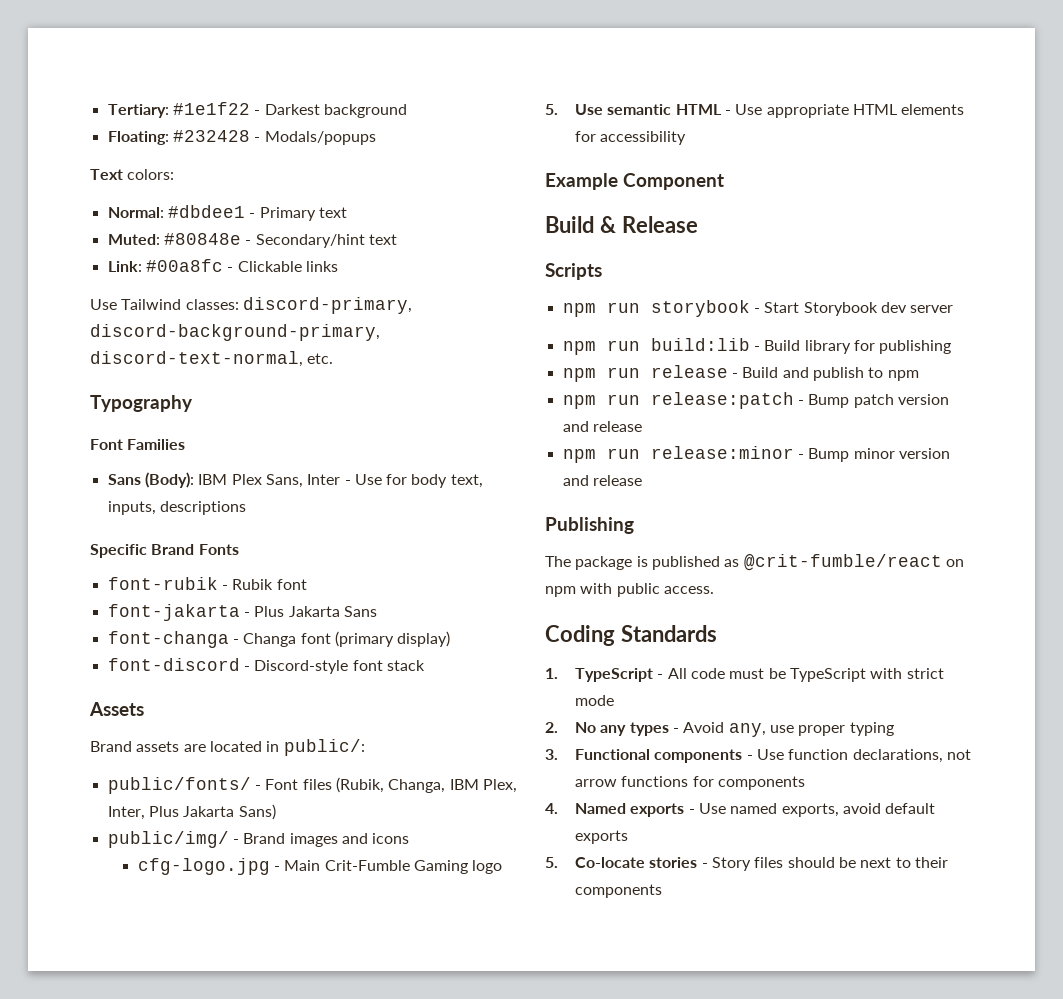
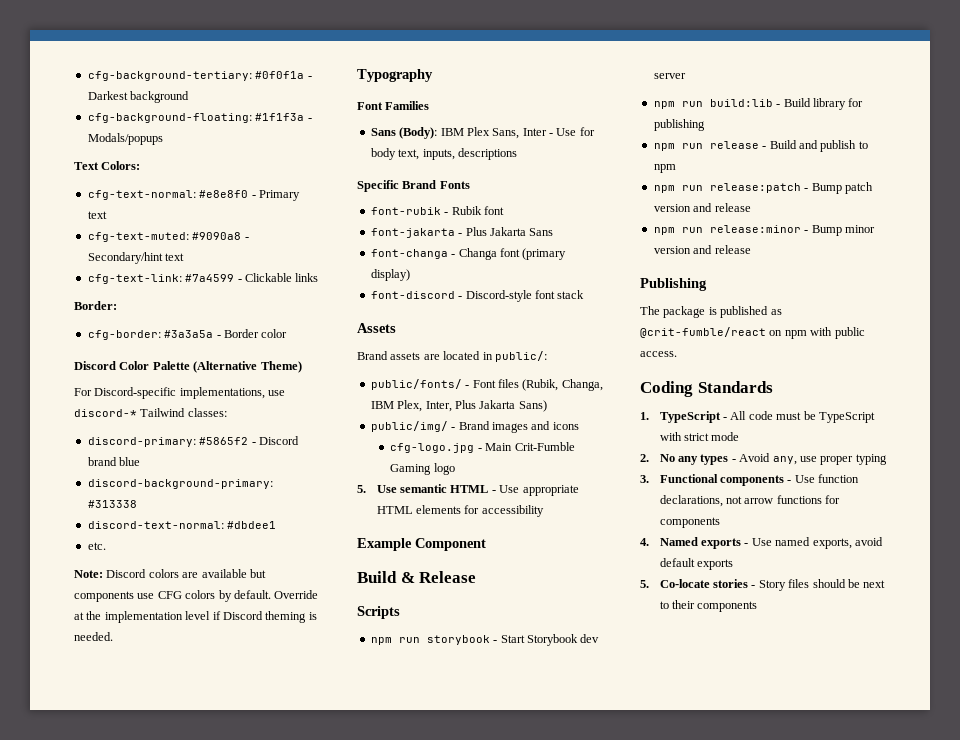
[107,102,250,118] Tertiary: #1e1f22 -> [87,71,305,81] cfg-background-tertiary: #0f0f1a
[107,130,250,145] Floating: #232428 -> [87,113,305,123] cfg-background-floating: #1f1f3a
[127,169,175,180] [107,205,245,218] colors: // Normal: #dbdee1 -> [101,161,141,170] [87,190,249,200] Colors: // cfg-text-normal: #e8e8f0
[107,233,241,245] Muted: #80848e -> [87,232,242,242] cfg-text-muted: #9090a8
[107,259,223,272] Link: #00a8fc -> [87,274,235,284] cfg-text-link: #7a4599
[90,297,412,314] [90,324,380,341] [90,351,334,367] Use Tailwind classes: discord-primary, discord-background-primary, discord-text-normal, etc. -> [74,301,117,310] [87,329,288,340] [74,361,302,373] [74,387,286,399] [74,408,227,417] [87,436,299,447] [87,457,141,466] [87,479,273,489] [87,500,137,508] [87,521,277,529] [87,542,106,550] [74,569,266,578] [74,590,319,602] [74,611,317,623] [74,632,113,641] Border: // cfg-border: #3a3a5a - Border color // Discord Color Palette (Alternative Theme) // For Discord-specific implementations, use discord-* Tailwind classes: // discord-primary: #5865f2 - Discord brand blue // discord-background-primary: #313338 // discord-text-normal: #dbdee1 // etc. // Note: Discord colors are available but components use CFG colors by default. Override at the implementation level if Discord theming is needed.

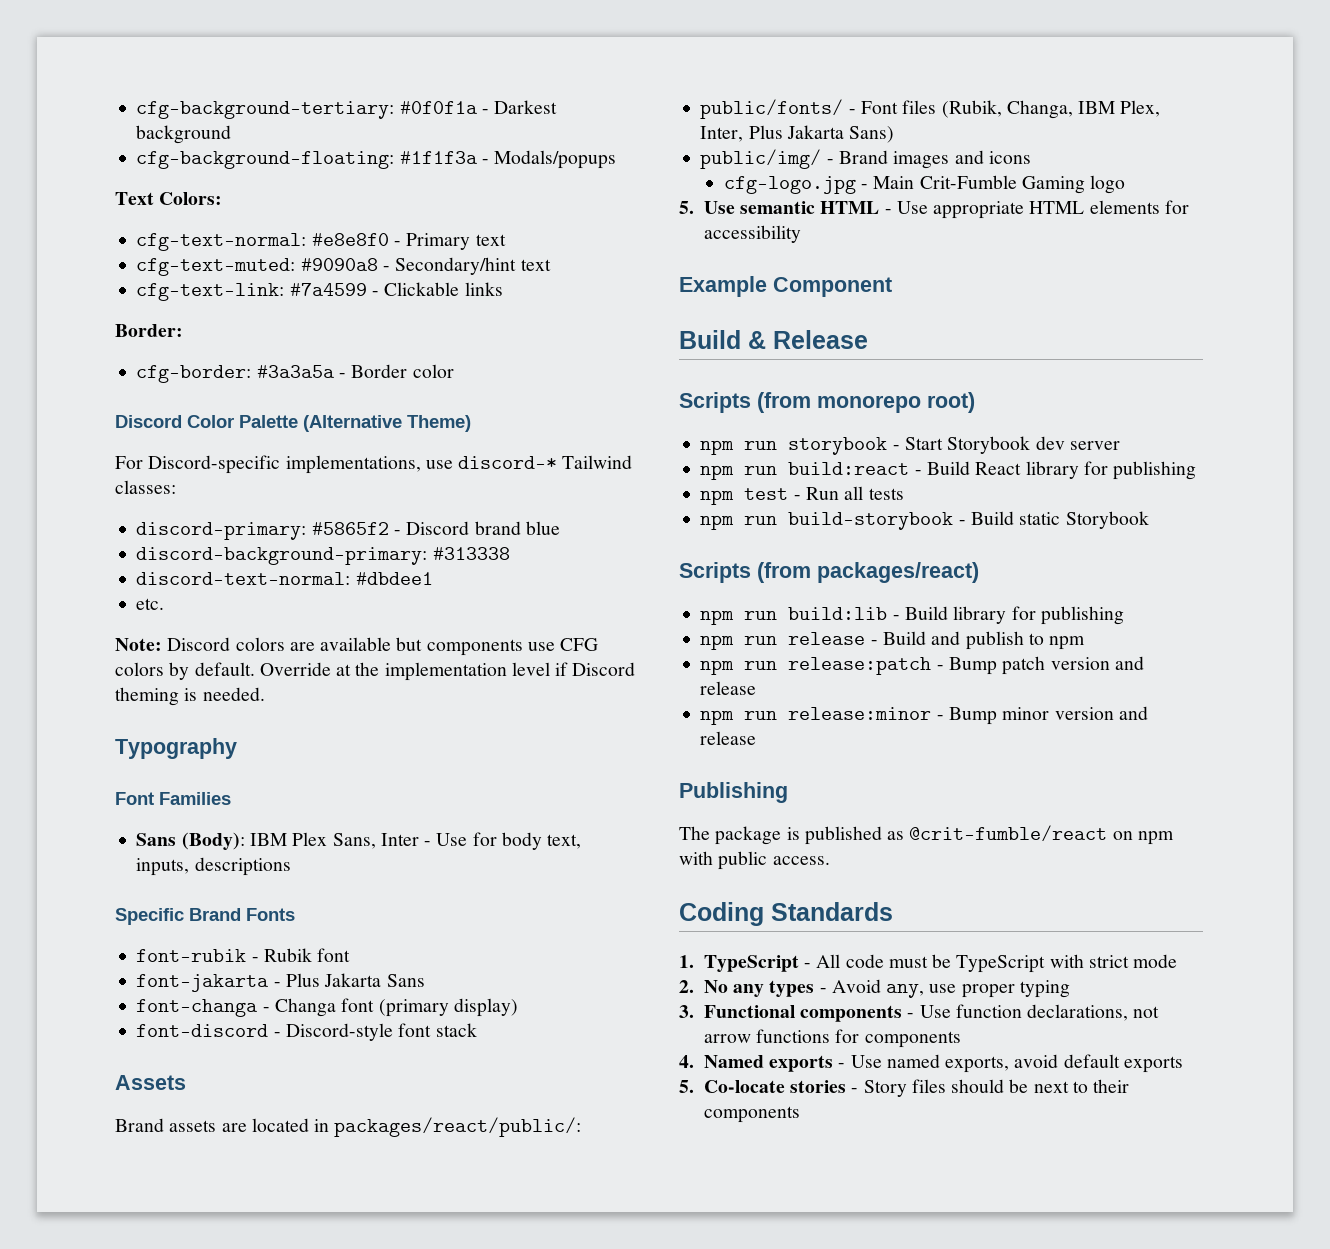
[494,351,547,362] public/: -> [334,1117,582,1137] packages/react/public/:
(400, 612) none -> [757,392,975,413] (from monorepo root)
(686, 76) none -> [700,461,1197,480] [700,486,904,505] [700,511,1149,530] [679,562,979,583] // npm run build:react - Build React library for publishing // npm test - Run all tests // npm run build-storybook - Build static Storybook // Scripts (from packages/react)

